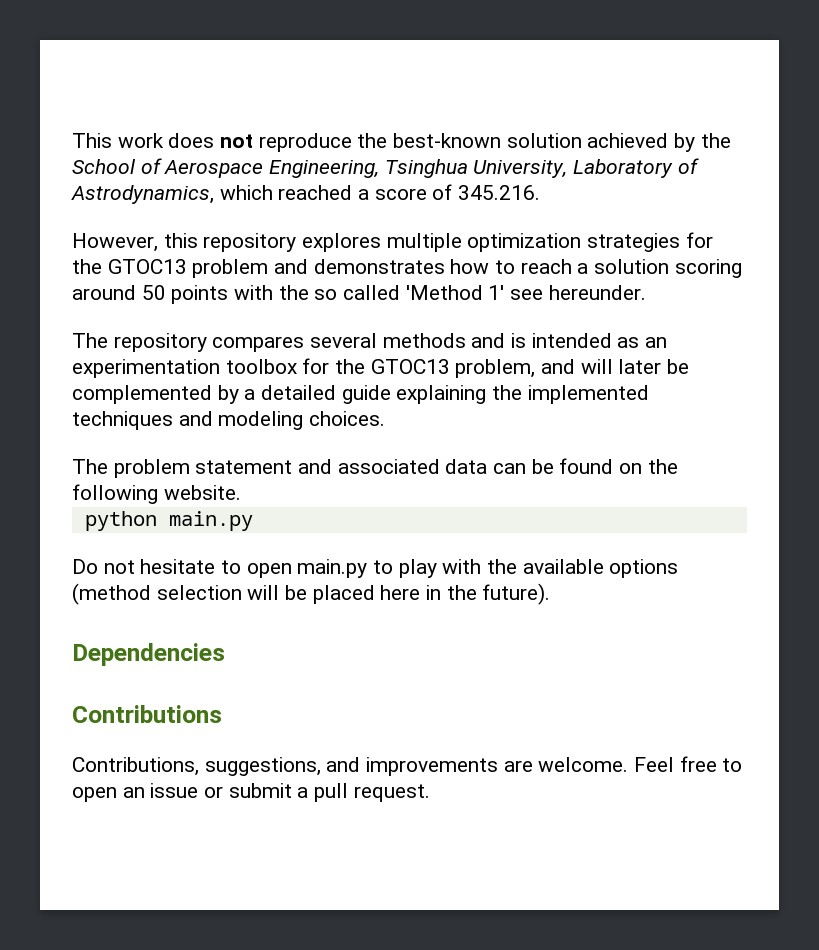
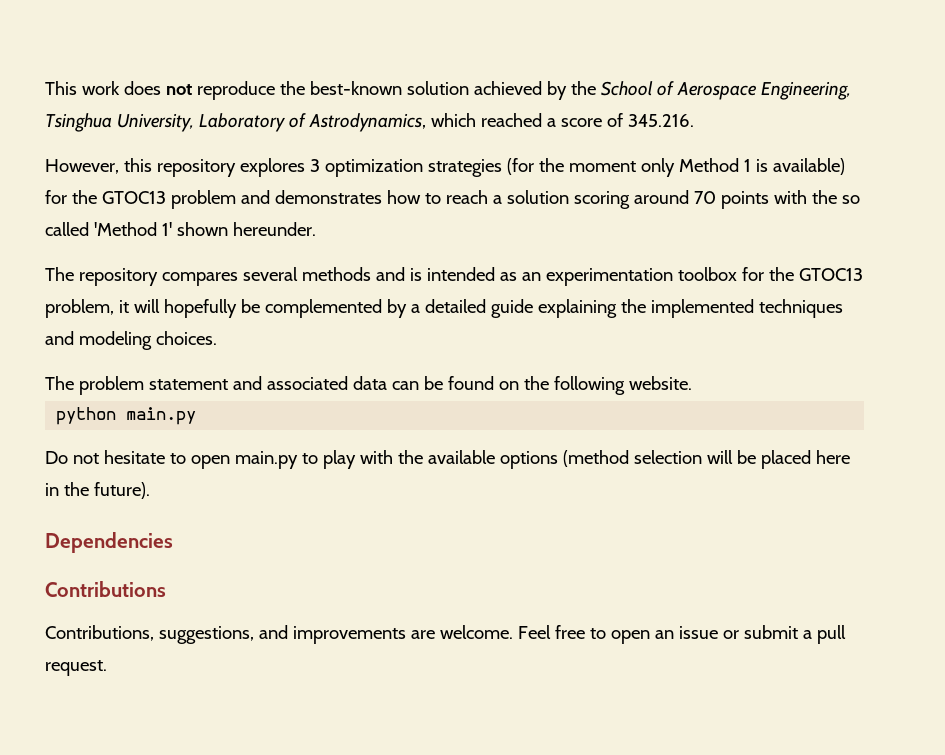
[386,233,462,252] multiple -> [309,159,320,172] 3
(681, 242) none -> [506,158,845,177] (for the moment only Method 1 is available)
[141,285,166,300] 50 -> [693,191,716,204] 70
[510,289,544,300] see -> [176,222,228,236] shown
[541,359,662,374] and will later -> [118,299,237,318] it will hopefully

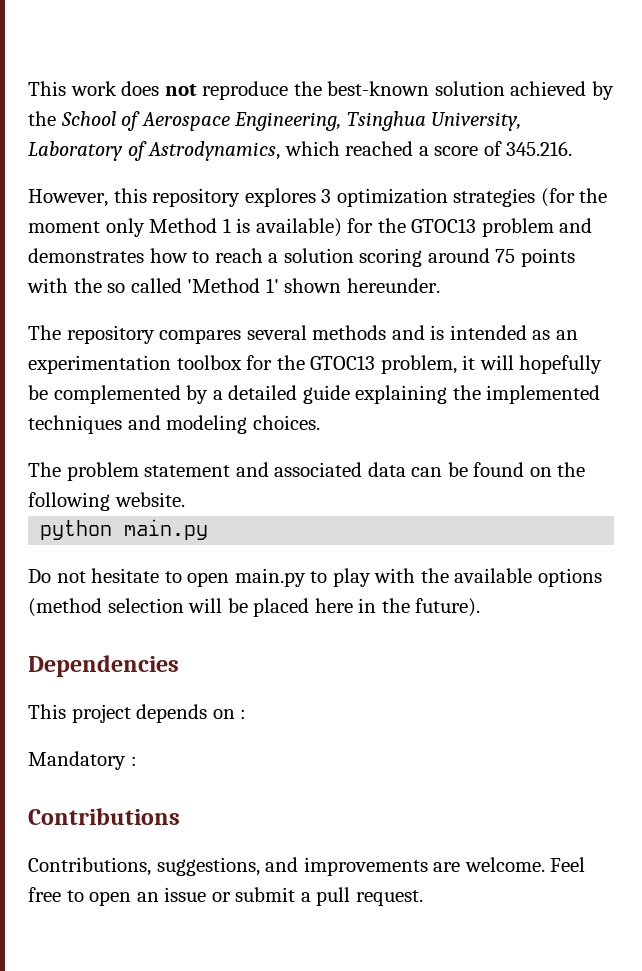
[693,191,716,204] 70 -> [495,249,516,263] 75
(173, 542) none -> [28,704,247,723] [28,751,137,770] // This project depends on : // Mandatory :

